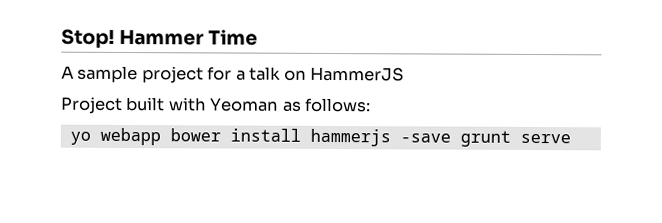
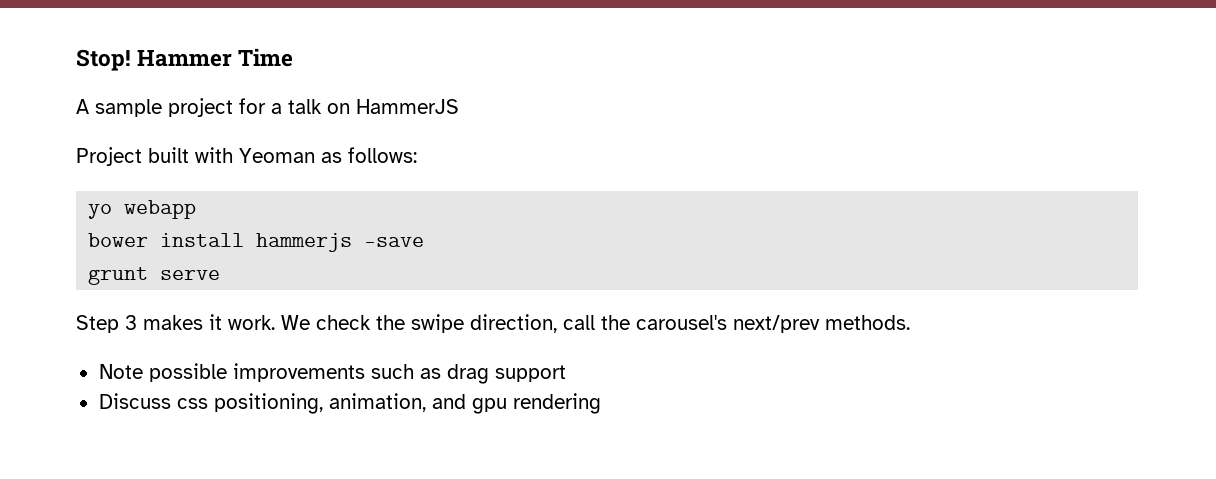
(161, 136) none -> (197, 209) //
(451, 138) none -> (425, 242) //
(571, 138) none -> [76,314,910,333] [98,363,566,384] [98,393,601,414] // Step 3 makes it work. We check the swipe direction, call the carousel's next/prev methods. // Note possible improvements such as drag support // Discuss css positioning, animation, and gpu rendering

